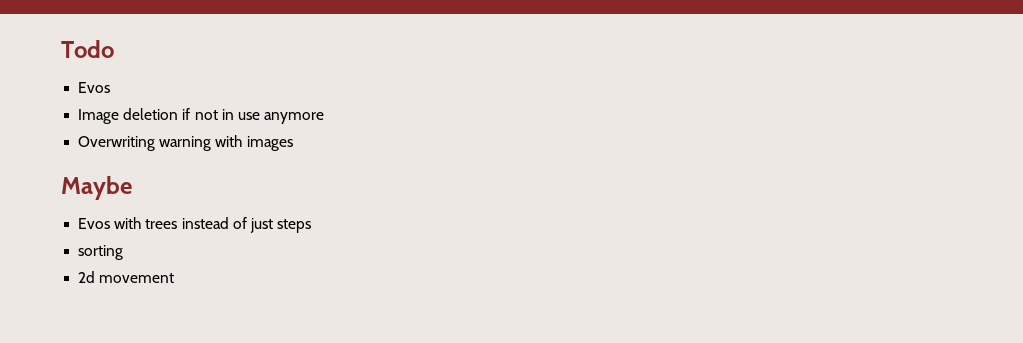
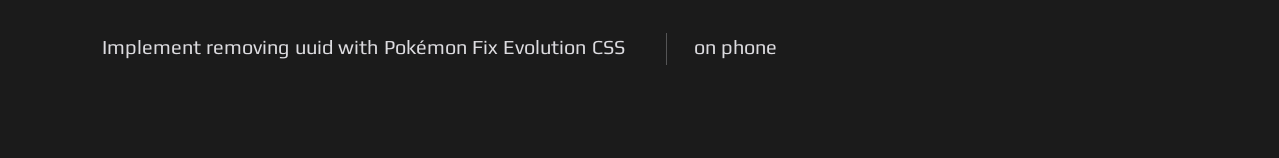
[61,40,114,58] [78,82,111,93] [78,108,325,124] [78,135,293,151] [61,176,132,200] [78,217,312,233] [78,245,124,260] [78,271,175,283] Todo // Evos // Image deletion if not in use anymore // Overwriting warning with images // Maybe // Evos with trees instead of just steps // sorting // 2d movement -> [102,40,778,59] Implement removing uuid with Pokémon Fix Evolution CSS on phone

